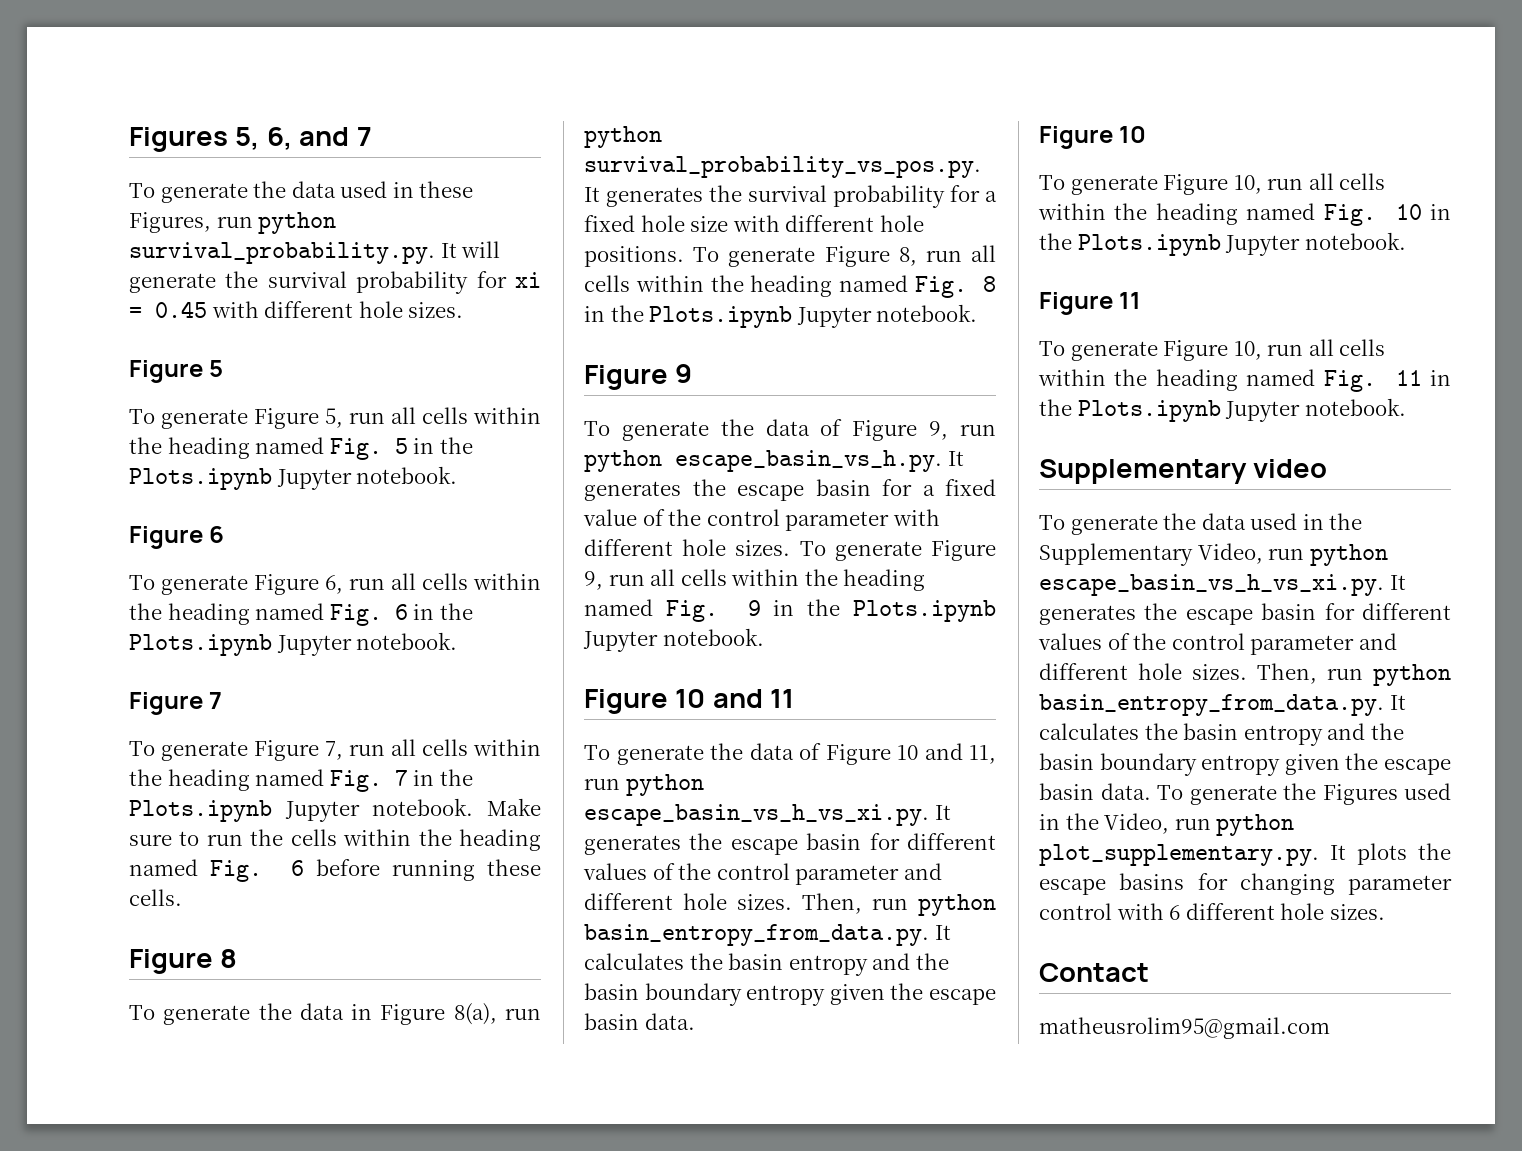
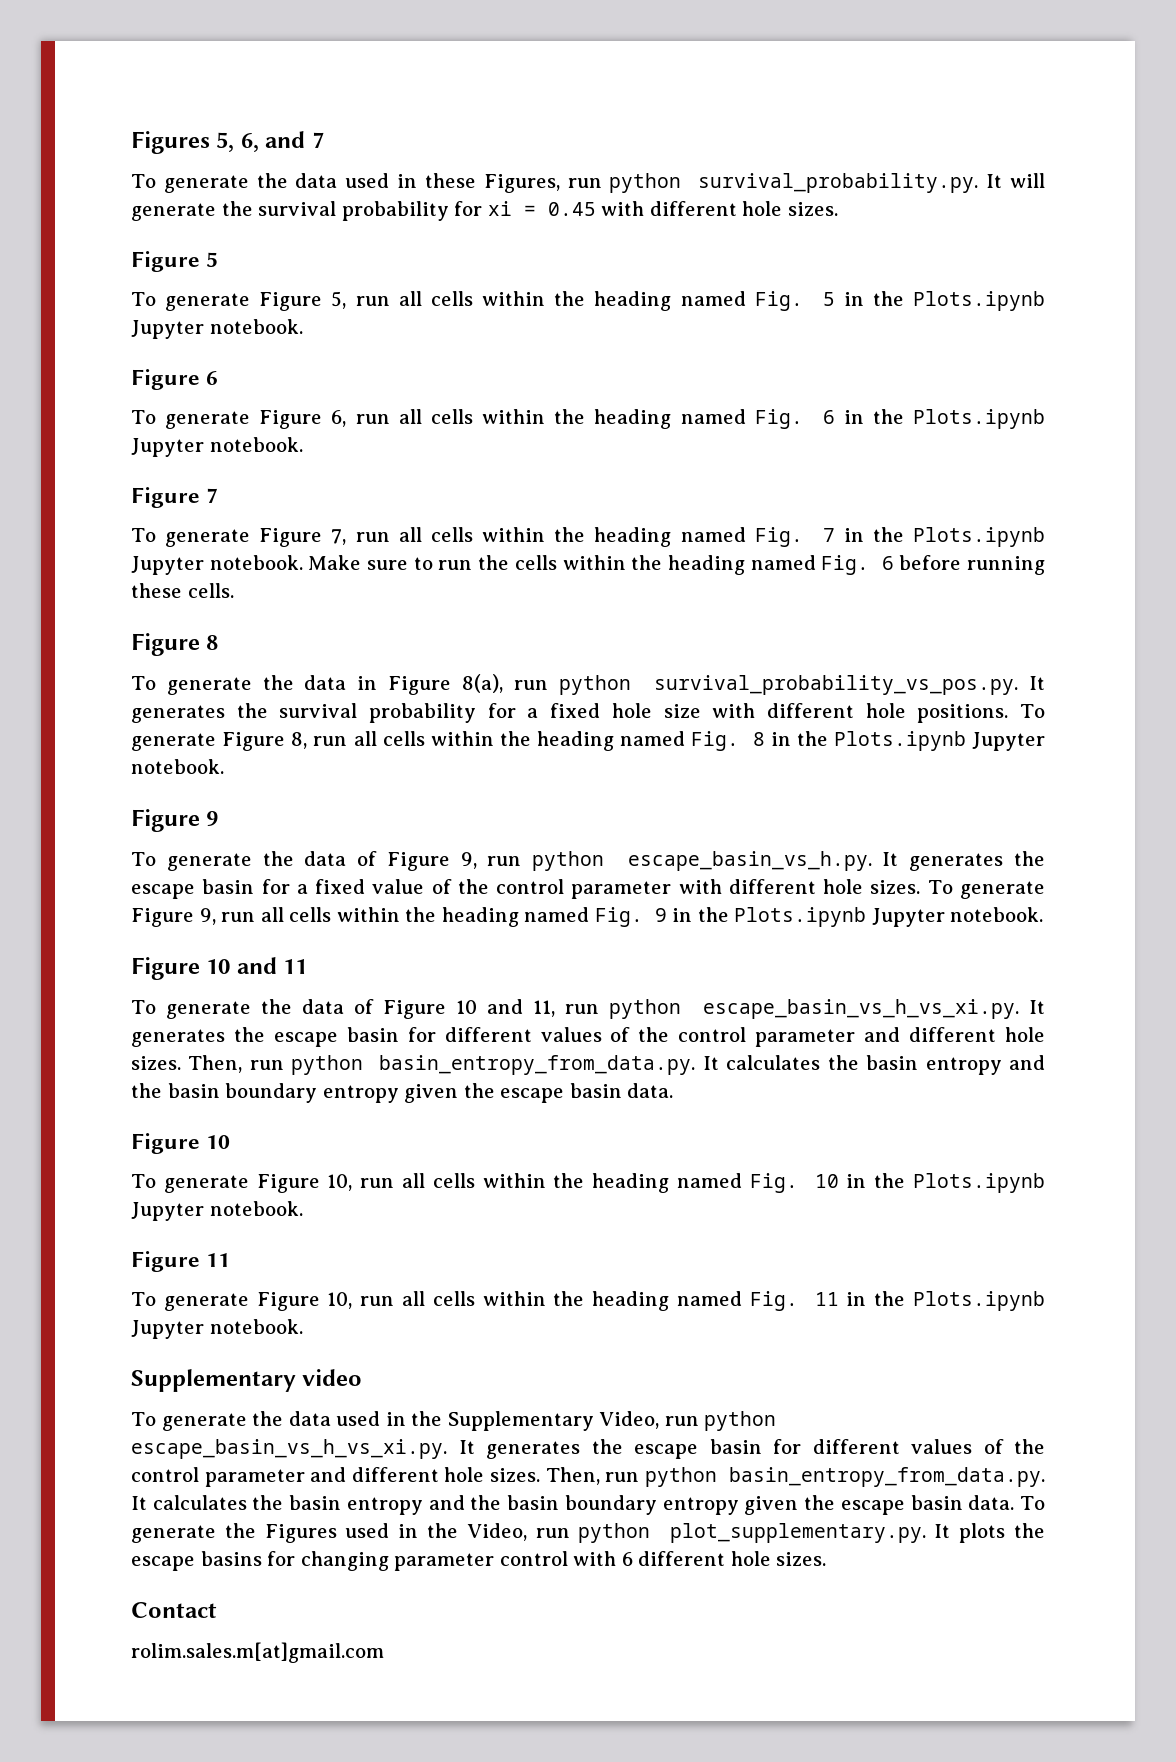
[1039,1017,1330,1039] matheusrolim95@gmail.com -> [131,1642,384,1663] rolim.sales.m[at]gmail.com

